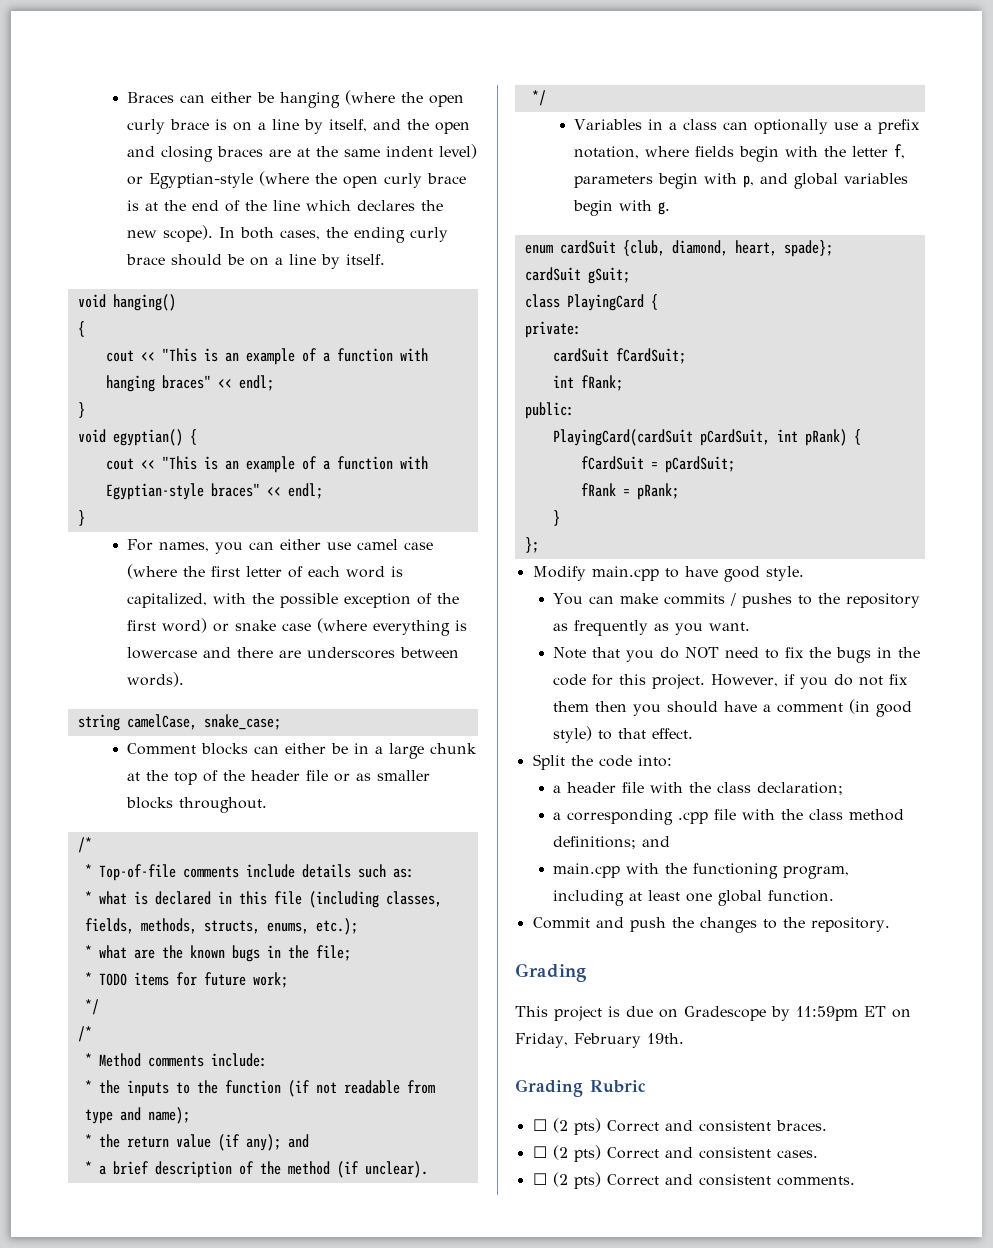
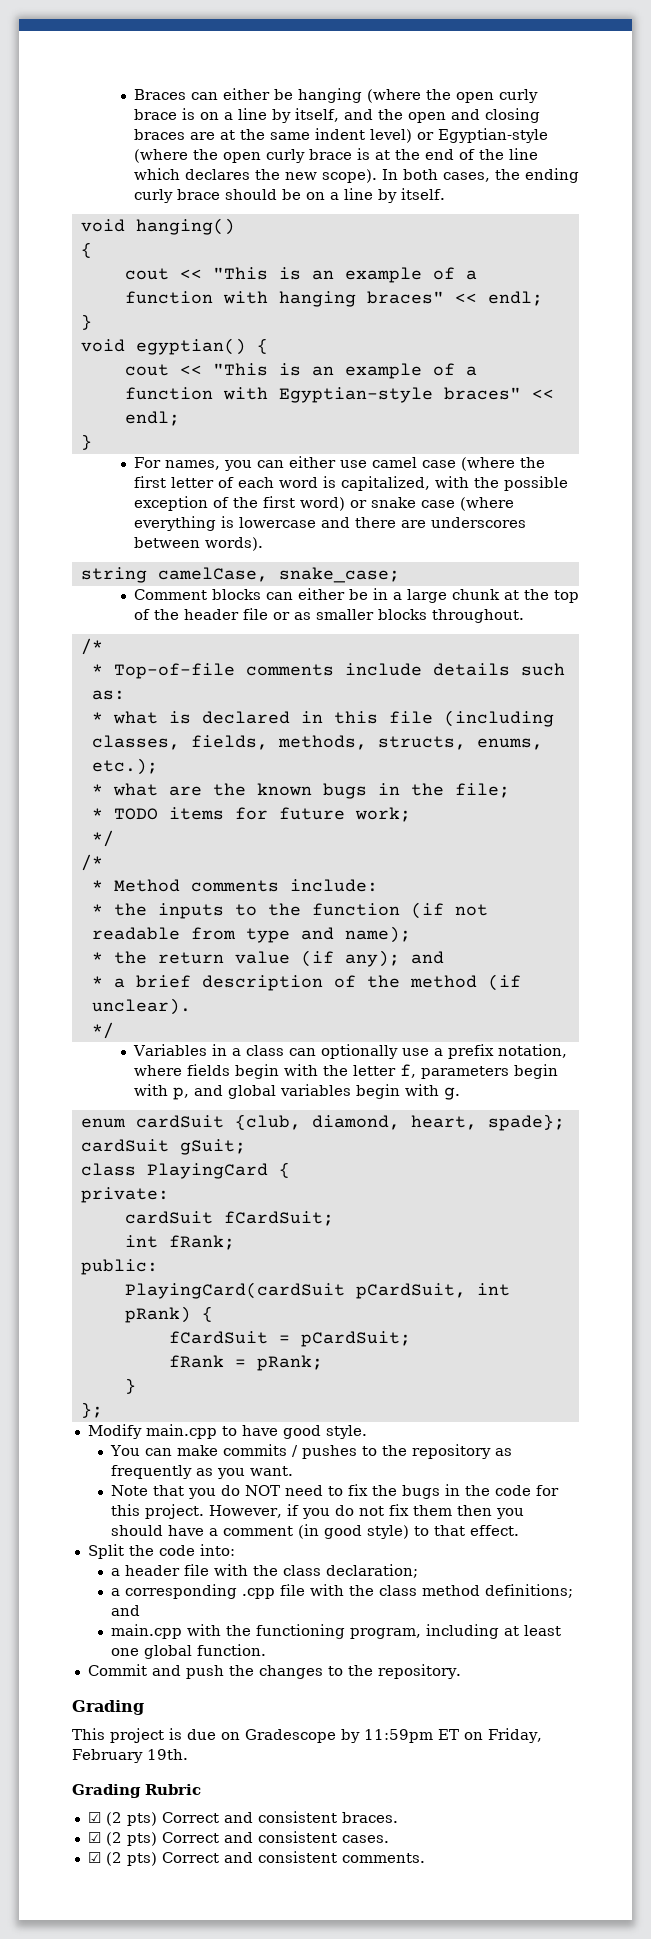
[532,1119,547,1131] ☐ -> [87,1812,101,1823] ☑
[532,1146,547,1158] ☐ -> [87,1832,101,1843] ☑
[532,1173,547,1185] ☐ -> [87,1852,101,1863] ☑

